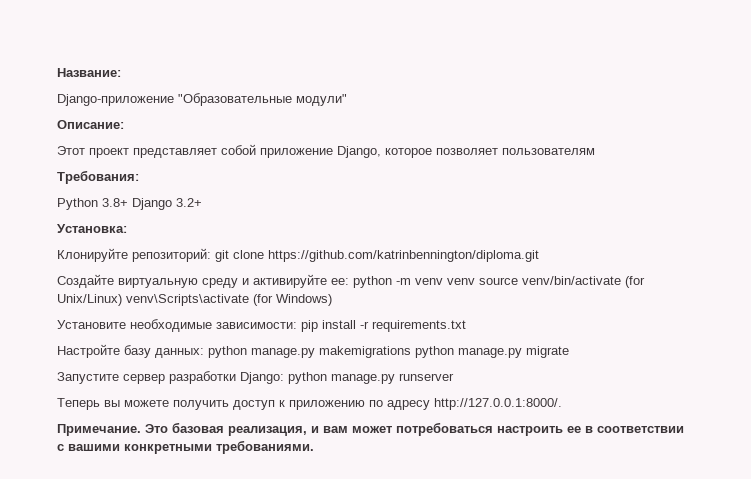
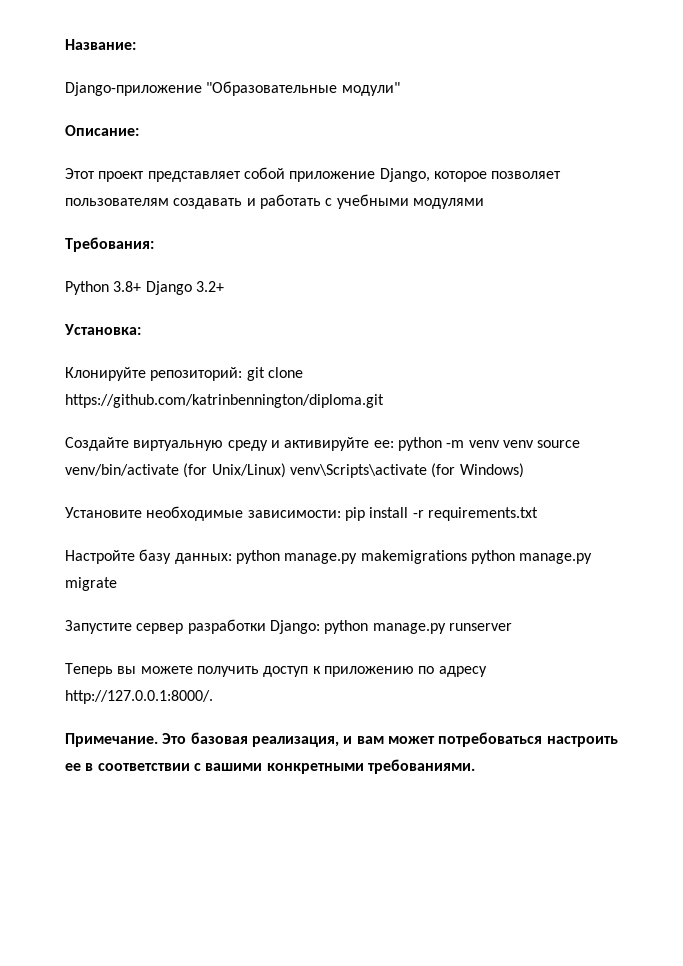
(595, 151) none -> [173,194,484,209] создавать и работать с учебными модулями

